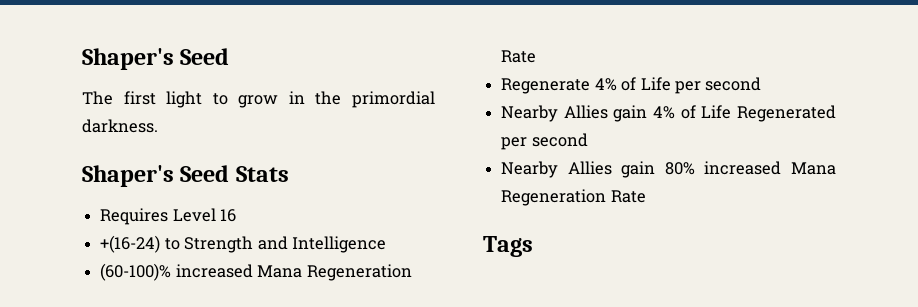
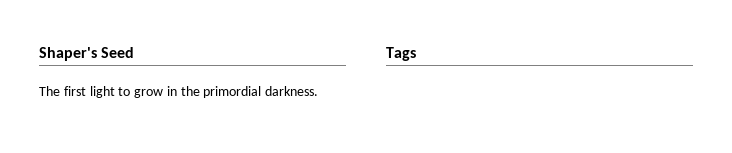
[82,165,289,187] [100,208,237,225] [100,235,386,253] [100,263,412,281] [501,50,537,63] [501,77,762,94] [501,105,836,122] [501,133,588,150] [501,161,836,178] [501,189,646,206] // Shaper's Seed Stats // Requires Level 16 // +(16-24) to Strength and Intelligence // (60-100)% increased Mana Regeneration Rate // Regenerate 4% of Life per second // Nearby Allies gain 4% of Life Regenerated per second // Nearby Allies gain 80% increased Mana Regeneration Rate -> (319, 91) none

